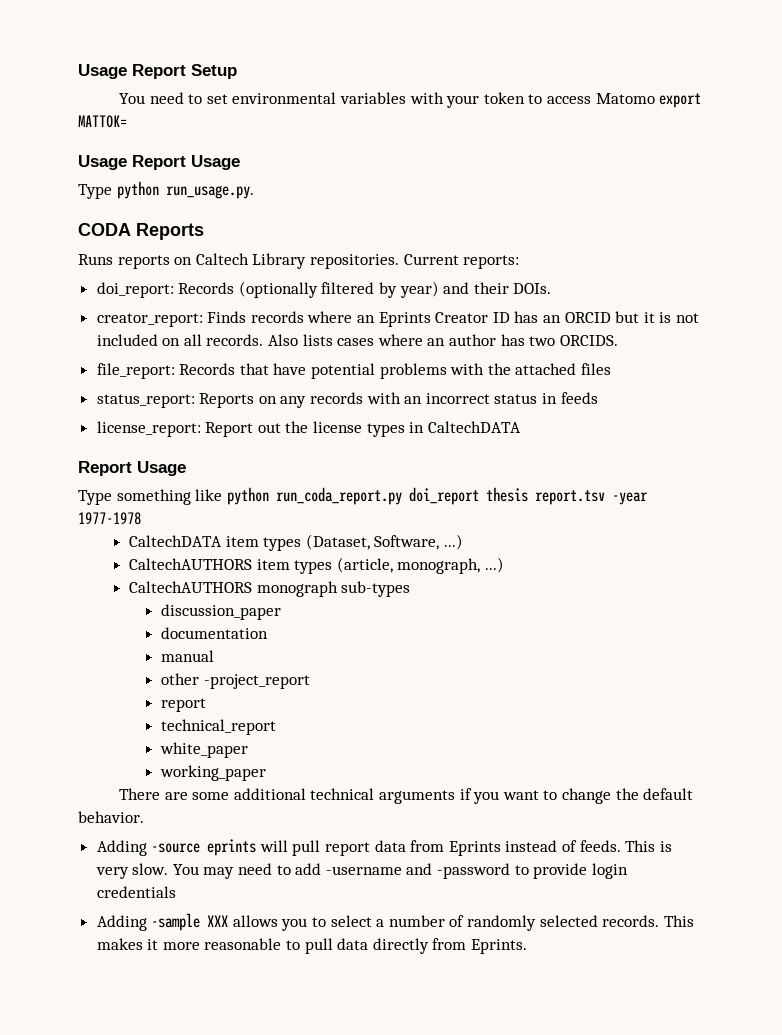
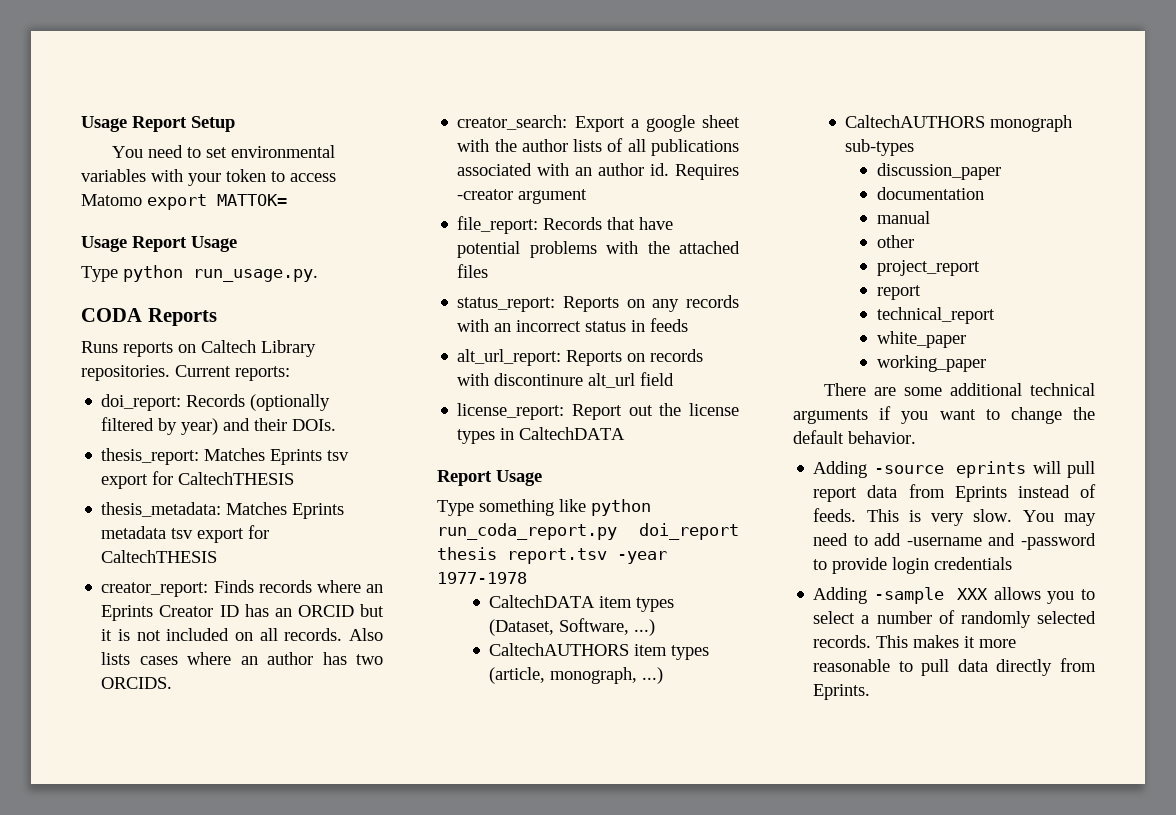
(552, 288) none -> [101,448,350,465] [101,471,295,489] [101,502,345,519] [101,525,270,543] [101,550,218,563] // thesis_report: Matches Eprints tsv export for CaltechTHESIS // thesis_metadata: Matches Eprints metadata tsv export for CaltechTHESIS
(618, 340) none -> [457,115,740,132] [457,138,739,156] [457,163,739,180] [457,189,588,204] // creator_search: Export a google sheet with the author lists of all publications associated with an author id. Requires -creator argument
(598, 398) none -> [457,349,704,366] [457,372,675,388] // alt_url_report: Reports on records with discontinure alt_url field
[203,674,310,689] -project_report -> [877,260,981,276] // project_report

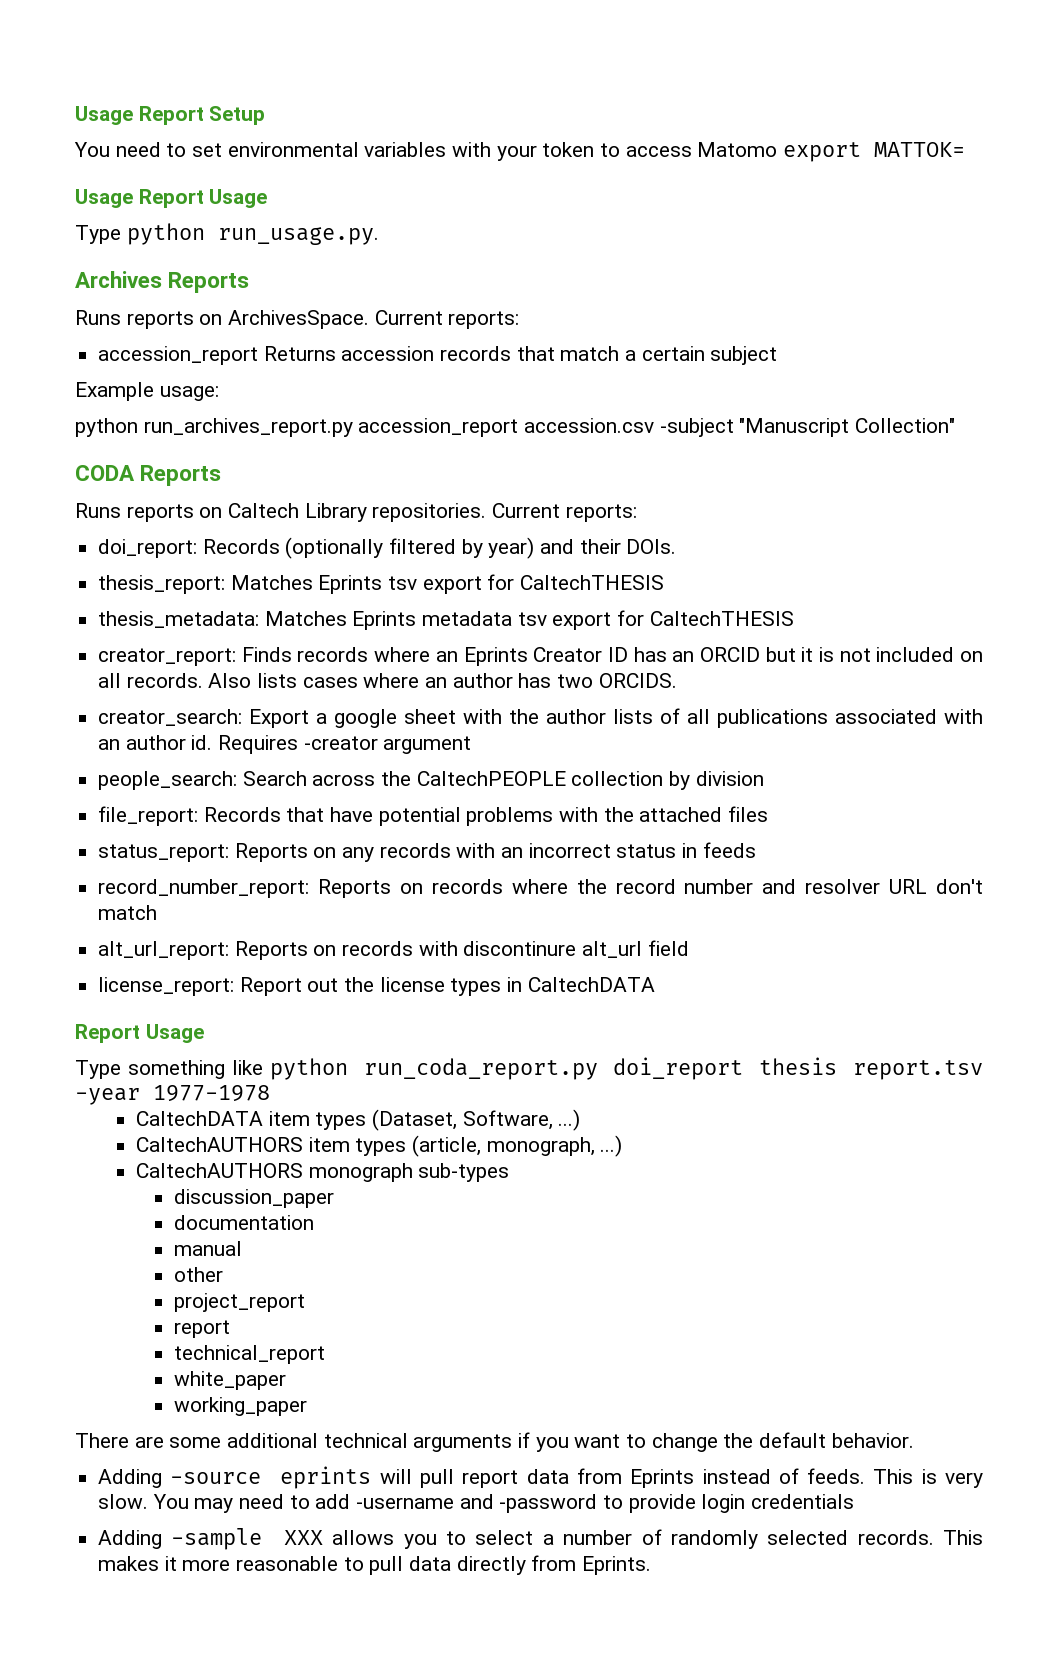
(318, 275) none -> [75,271,250,293] [75,310,520,329] [98,346,778,365] [75,382,219,401] [75,418,956,437] // Archives Reports // Runs reports on ArchivesSpace. Current reports: // accession_report Returns accession records that match a certain subject // Example usage: // python run_archives_report.py accession_report accession.csv -subject "Manuscript Collection"
(588, 196) none -> [98,771,764,790] // people_search: Search across the CaltechPEOPLE collection by division
(689, 325) none -> [98,879,983,898] [98,905,158,920] // record_number_report: Reports on records where the record number and resolver URL don't match

